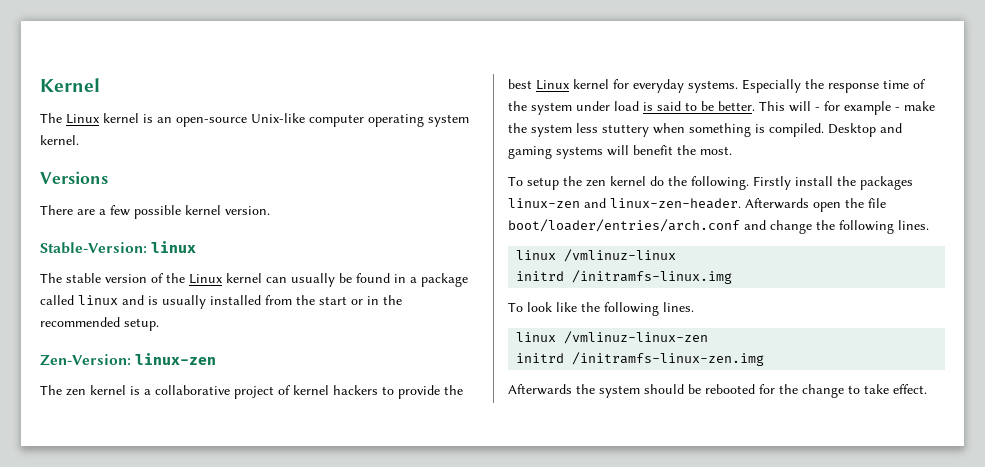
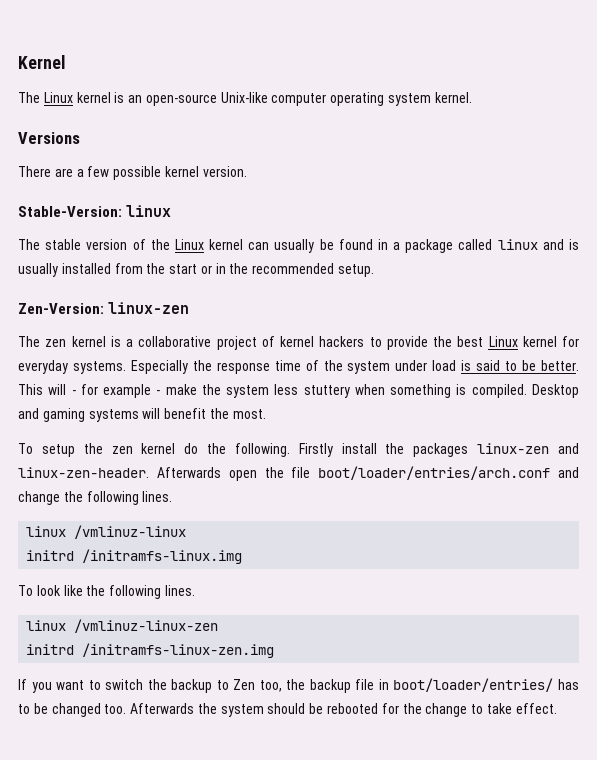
(765, 359) none -> [18,678,579,693] [18,703,127,717] If you want to switch the backup to Zen too, the backup file in boot/loader/entries/ has to be changed too.

